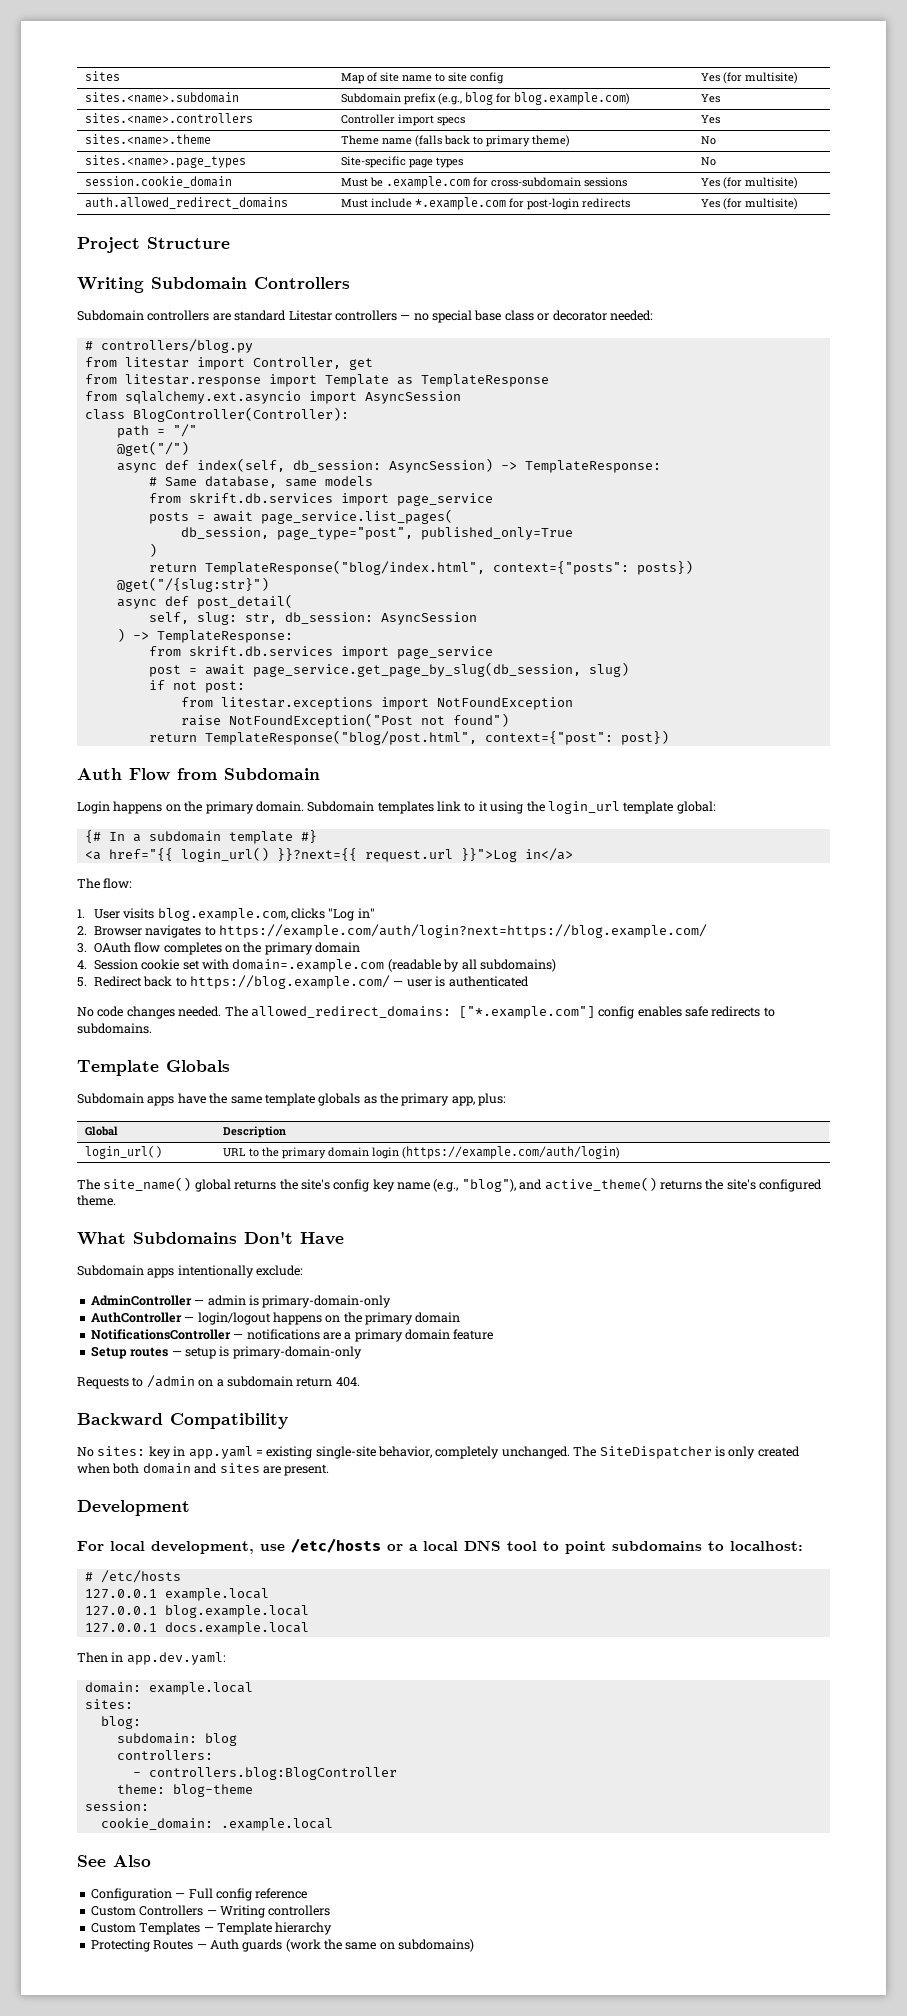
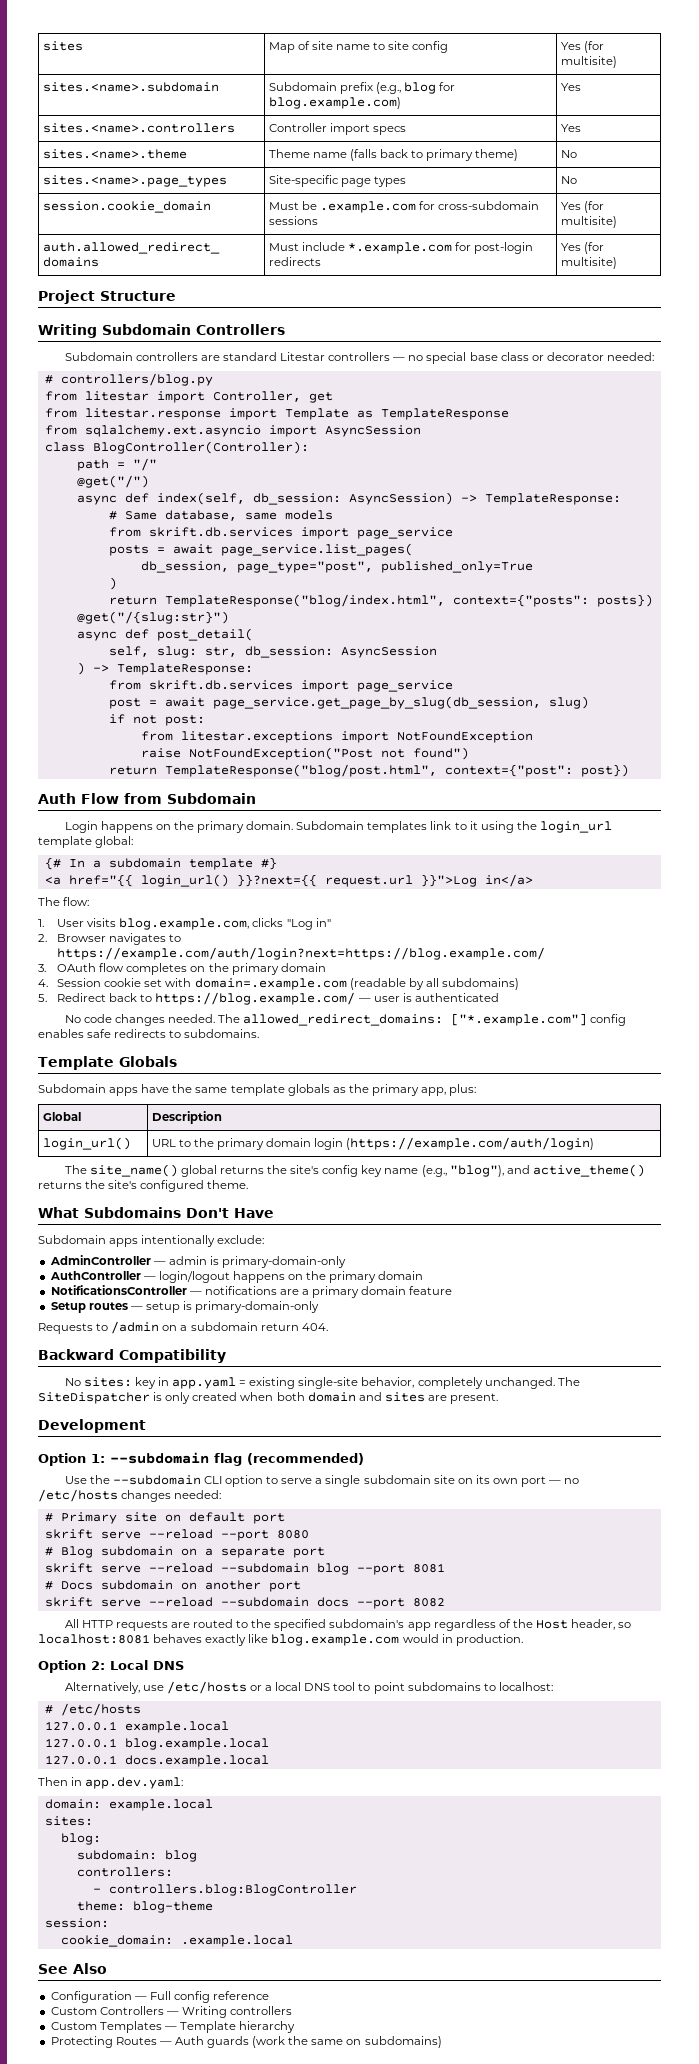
[77,1541,254,1554] For local development, -> [38,1452,364,1466] [64,1475,580,1487] [38,1489,222,1502] [44,1512,285,1524] [44,1529,309,1541] [44,1546,325,1558] [44,1563,445,1575] [44,1580,301,1592] [44,1597,445,1609] [64,1619,632,1631] [38,1634,523,1646] [38,1660,184,1673] [64,1682,140,1694] Option 1: --subdomain flag (recommended) // Use the --subdomain CLI option to serve a single subdomain site on its own port — no /etc/hosts changes needed: // # Primary site on default port // skrift serve --reload --port 8080 // # Blog subdomain on a separate port // skrift serve --reload --subdomain blog --port 8081 // # Docs subdomain on another port // skrift serve --reload --subdomain docs --port 8082 // All HTTP requests are routed to the specified subdomain's app regardless of the Host header, so localhost:8081 behaves exactly like blog.example.com would in production. // Option 2: Local DNS // Alternatively,

